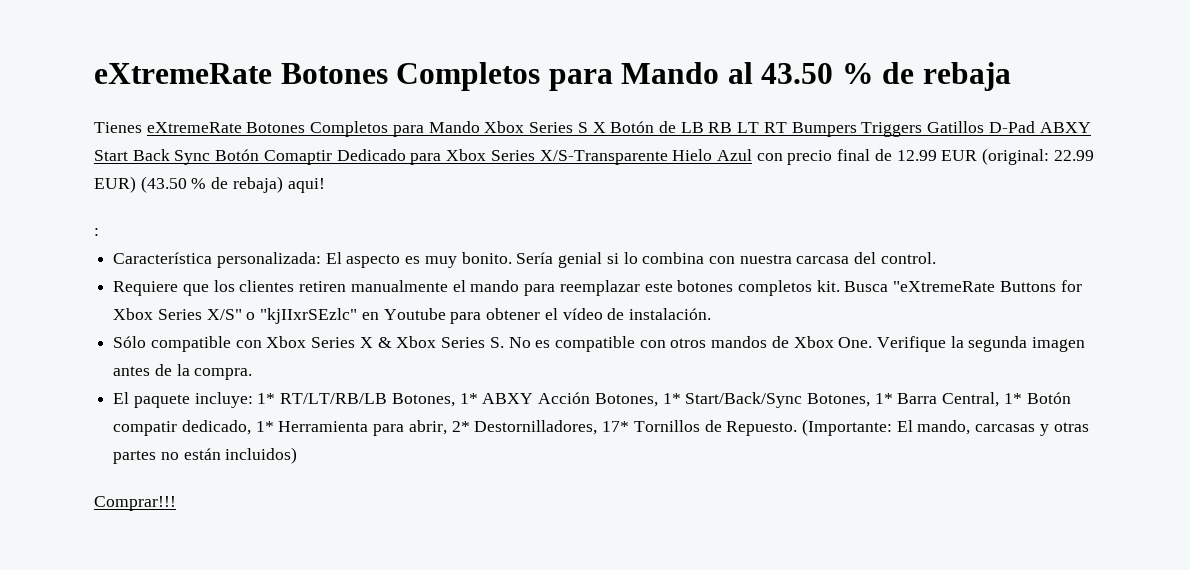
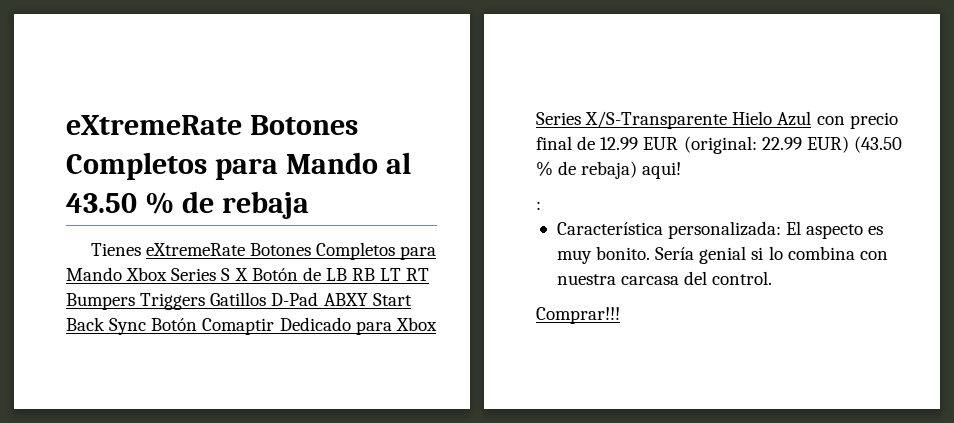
[113,280,1082,296] [113,308,711,324] [113,336,1086,352] [113,364,253,380] [113,392,1071,408] [113,419,1089,436] [113,447,298,464] // Requiere que los clientes retiren manualmente el mando para reemplazar este botones completos kit. Busca "eXtremeRate Buttons for Xbox Series X/S" o "kjIIxrSEzlc" en Youtube para obtener el vídeo de instalación. // Sólo compatible con Xbox Series X & Xbox Series S. No es compatible con otros mandos de Xbox One. Verifique la segunda imagen antes de la compra. // El paquete incluye: 1* RT/LT/RB/LB Botones, 1* ABXY Acción Botones, 1* Start/Back/Sync Botones, 1* Barra Central, 1* Botón compatir dedicado, 1* Herramienta para abrir, 2* Destornilladores, 17* Tornillos de Repuesto. (Importante: El mando, carcasas y otras partes no están incluidos) -> (773, 278) none

